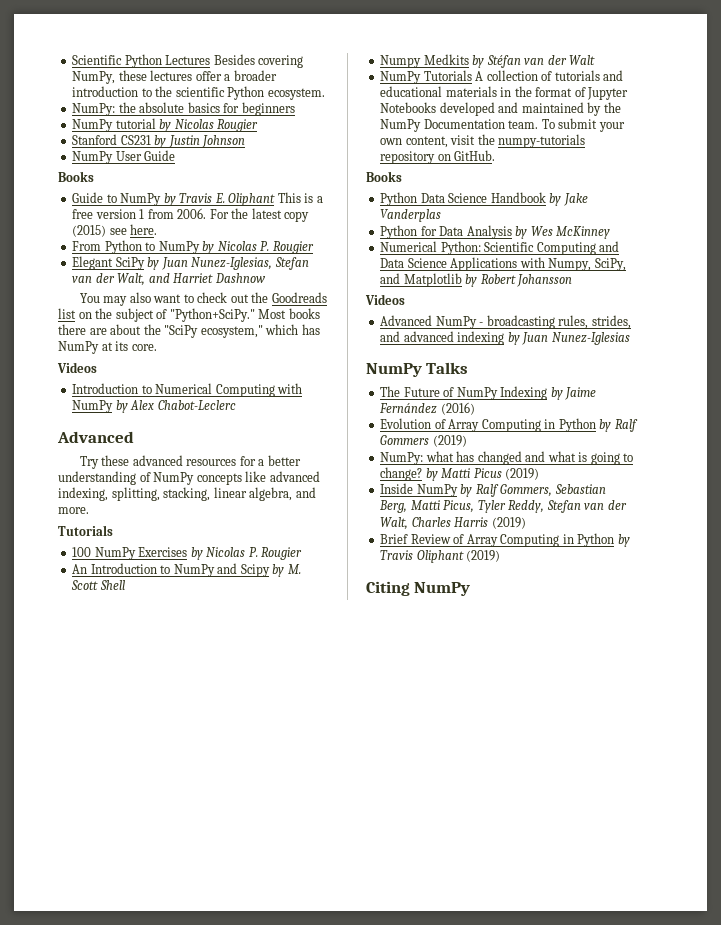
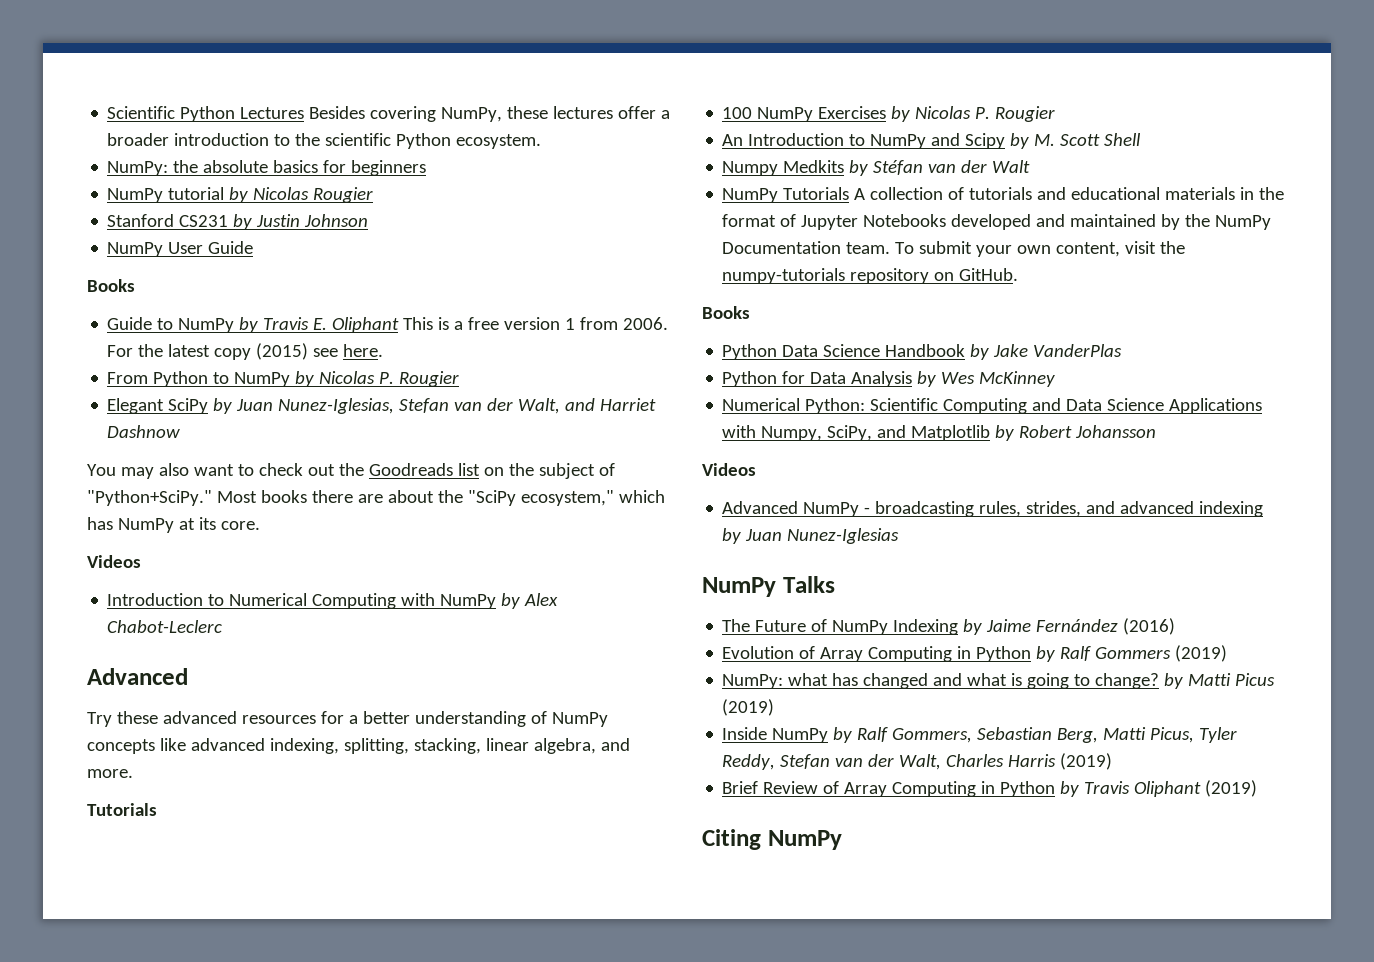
[380,209,442,222] Vanderplas -> [1033,344,1123,357] VanderPlas

